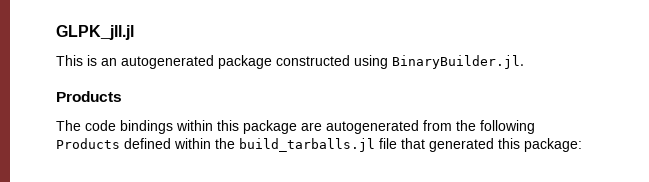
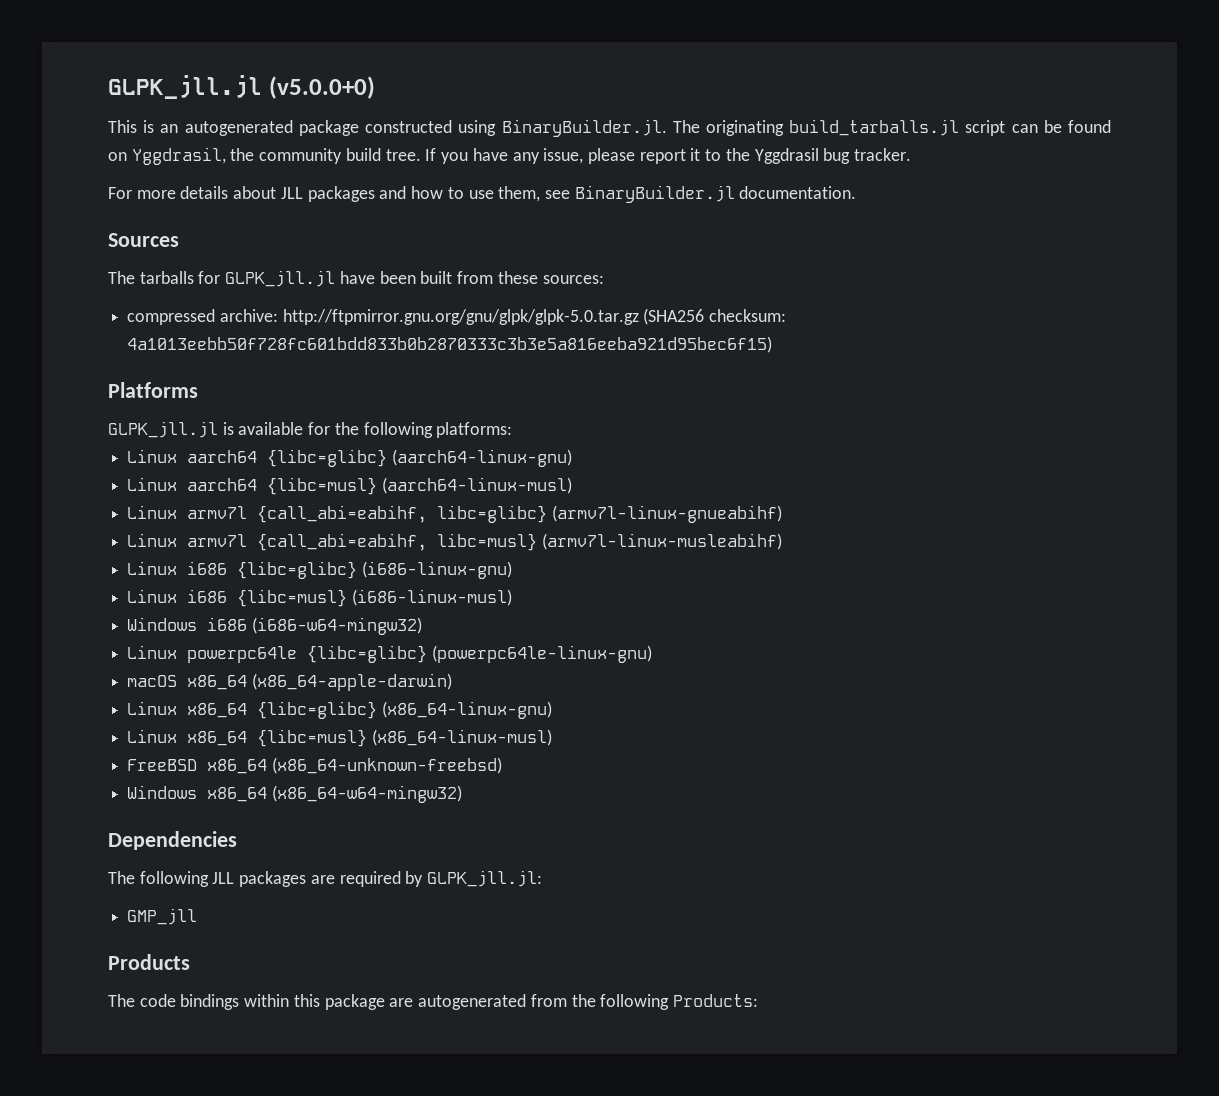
[56,25,134,40] GLPK_jll.jl -> [108,75,375,99] GLPK_jll.jl (v5.0.0+0)
(524, 62) none -> [672,119,1111,136] [108,147,912,165] [108,185,857,203] [108,233,179,247] [108,270,604,287] [127,308,787,325] [127,336,773,353] [108,382,198,398] [108,421,513,438] [127,449,572,467] [127,477,572,495] [127,505,782,523] [127,533,782,551] [127,561,512,579] [127,589,512,607] [127,617,422,635] [127,645,652,663] [127,673,452,691] [127,701,552,719] [127,729,552,747] [127,757,502,774] [127,785,462,803] [108,831,237,850] [108,870,543,887] [127,908,198,925] The originating build_tarballs.jl script can be found on Yggdrasil, the community build tree. If you have any issue, please report it to the Yggdrasil bug tracker. // For more details about JLL packages and how to use them, see BinaryBuilder.jl documentation. // Sources // The tarballs for GLPK_jll.jl have been built from these sources: // compressed archive: http://ftpmirror.gnu.org/gnu/glpk/glpk-5.0.tar.gz (SHA256 checksum: 4a1013eebb50f728fc601bdd833b0b2870333c3b3e5a816eeba921d95bec6f15) // Platforms // GLPK_jll.jl is available for the following platforms: // Linux aarch64 {libc=glibc} (aarch64-linux-gnu) // Linux aarch64 {libc=musl} (aarch64-linux-musl) // Linux armv7l {call_abi=eabihf, libc=glibc} (armv7l-linux-gnueabihf) // Linux armv7l {call_abi=eabihf, libc=musl} (armv7l-linux-musleabihf) // Linux i686 {libc=glibc} (i686-linux-gnu) // Linux i686 {libc=musl} (i686-linux-musl) // Windows i686 (i686-w64-mingw32) // Linux powerpc64le {libc=glibc} (powerpc64le-linux-gnu) // macOS x86_64 (x86_64-apple-darwin) // Linux x86_64 {libc=glibc} (x86_64-linux-gnu) // Linux x86_64 {libc=musl} (x86_64-linux-musl) // FreeBSD x86_64 (x86_64-unknown-freebsd) // Windows x86_64 (x86_64-w64-mingw32) // Dependencies // The following JLL packages are required by GLPK_jll.jl: // GMP_jll
[56,138,582,152] Products defined within the build_tarballs.jl file that generated this package: -> [672,994,758,1007] Products:

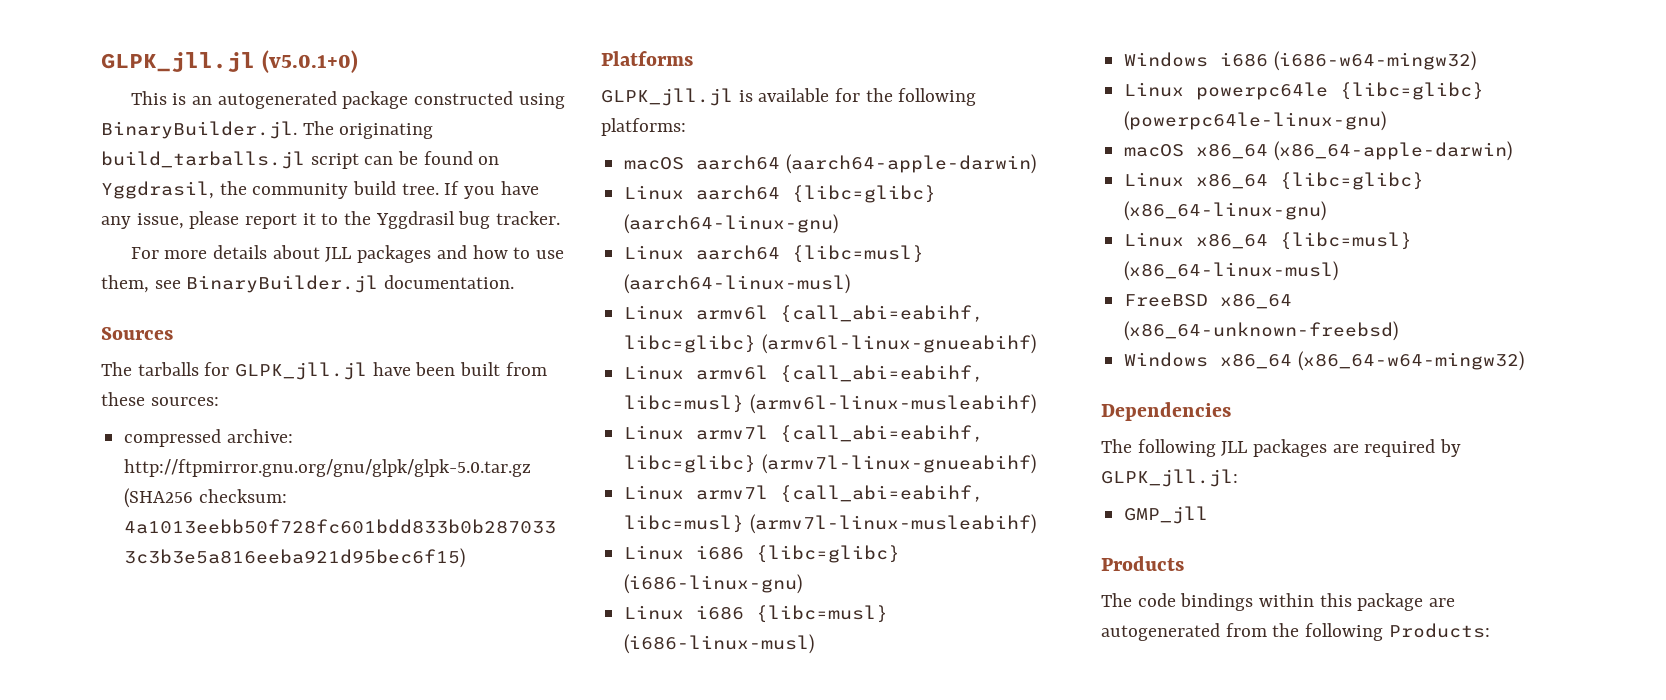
[108,75,375,99] GLPK_jll.jl (v5.0.0+0) -> [101,50,358,73] GLPK_jll.jl (v5.0.1+0)
(513, 430) none -> [624,154,1036,174] // macOS aarch64 (aarch64-apple-darwin)
(572, 485) none -> [624,305,985,323] [624,334,1036,354] [624,365,985,383] [624,394,1036,414] // Linux armv6l {call_abi=eabihf, libc=glibc} (armv6l-linux-gnueabihf) // Linux armv6l {call_abi=eabihf, libc=musl} (armv6l-linux-musleabihf)

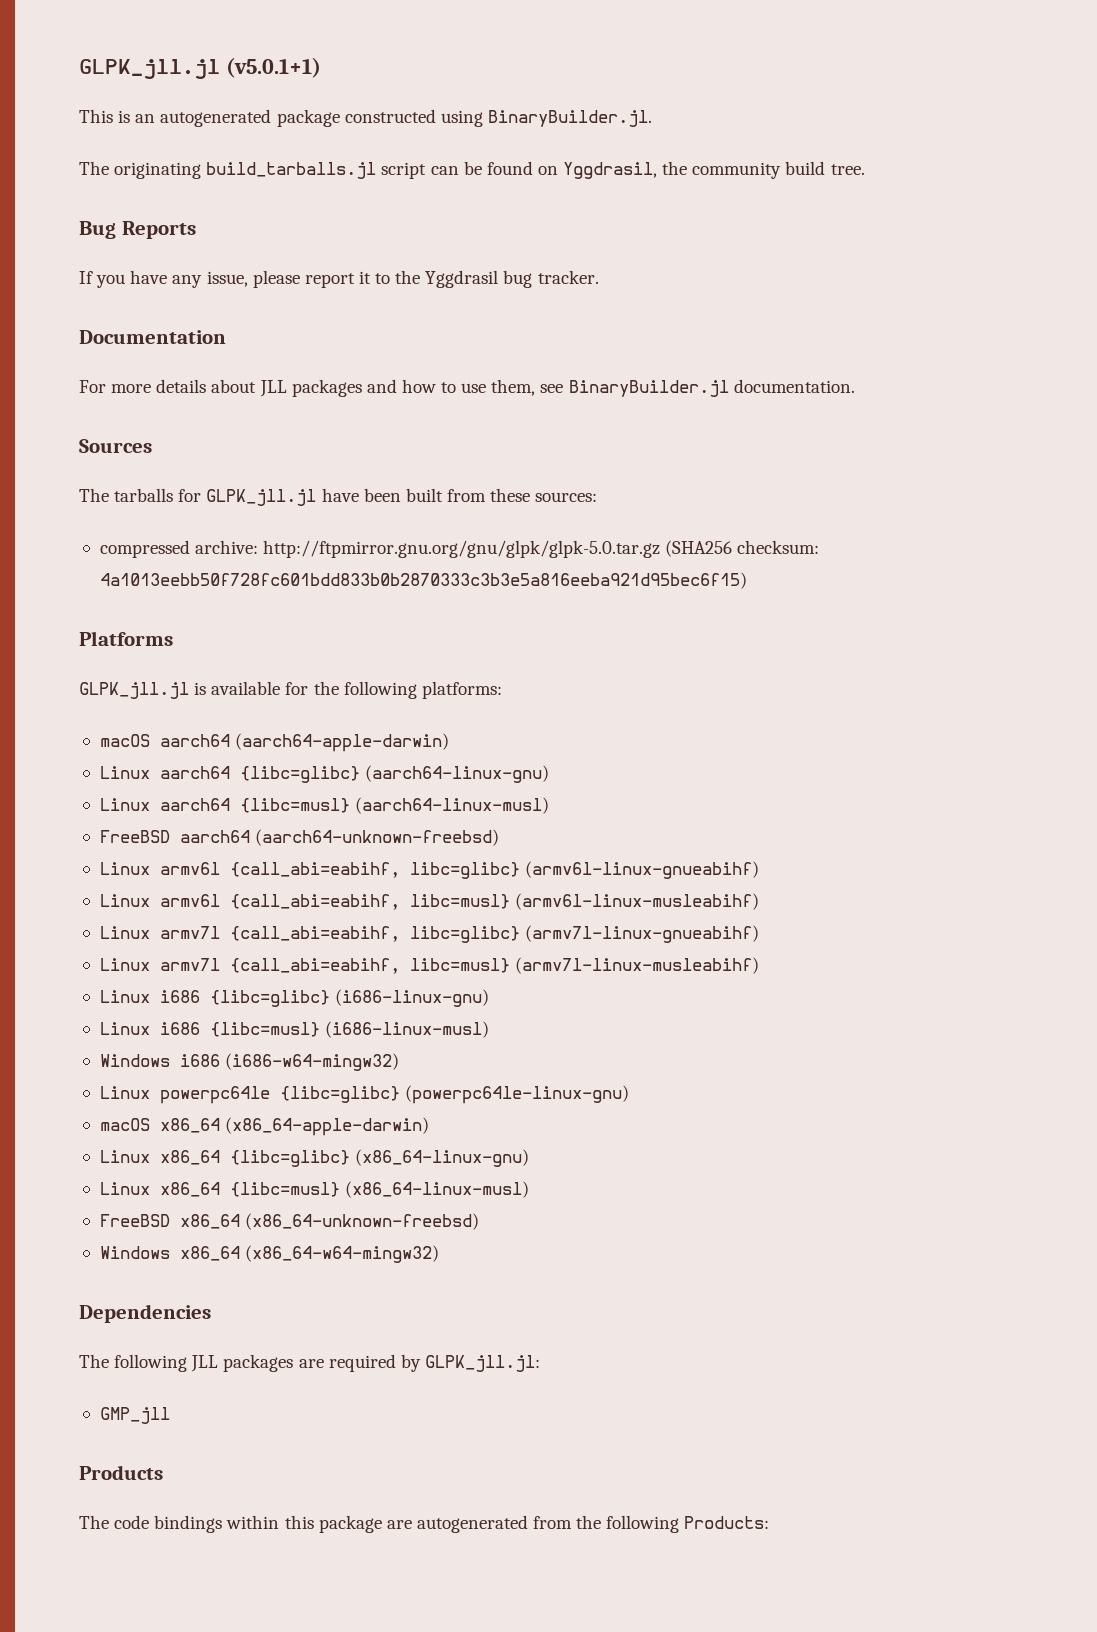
[101,50,358,73] GLPK_jll.jl (v5.0.1+0) -> [79,57,321,79] GLPK_jll.jl (v5.0.1+1)
(297, 130) none -> (652, 118) //
(439, 189) none -> [79,221,196,239] // Bug Reports //
(561, 218) none -> [79,330,226,344] // Documentation
(851, 284) none -> [99,829,500,846] // FreeBSD aarch64 (aarch64-unknown-freebsd)

